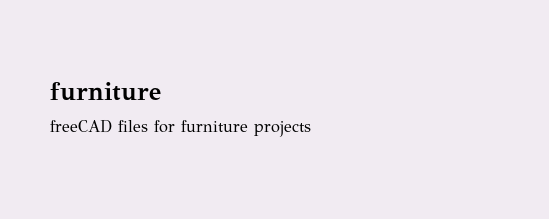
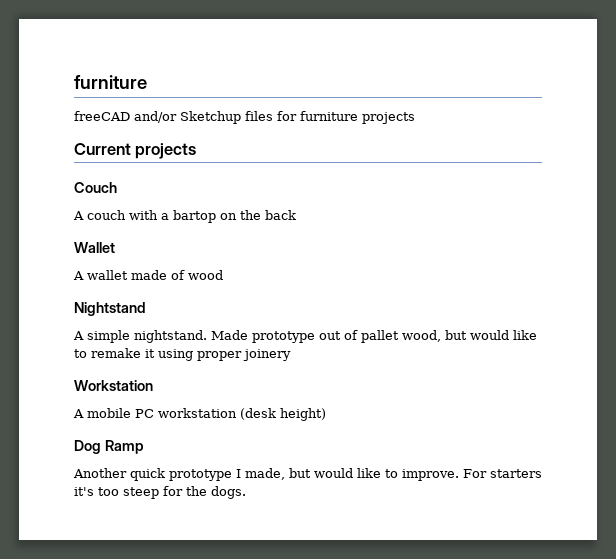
(112, 126) none -> [134,111,241,124] and/or Sketchup
(311, 129) none -> [74,143,197,159] [74,182,117,193] [73,210,296,223] [74,242,115,253] [73,270,223,280] [74,302,146,316] [73,330,537,343] [74,348,291,361] [74,380,153,391] [73,408,326,421] [74,440,144,454] [73,468,542,481] [74,486,246,499] // Current projects // Couch // A couch with a bartop on the back // Wallet // A wallet made of wood // Nightstand // A simple nightstand. Made prototype out of pallet wood, but would like to remake it using proper joinery // Workstation // A mobile PC workstation (desk height) // Dog Ramp // Another quick prototype I made, but would like to improve. For starters it's too steep for the dogs.

